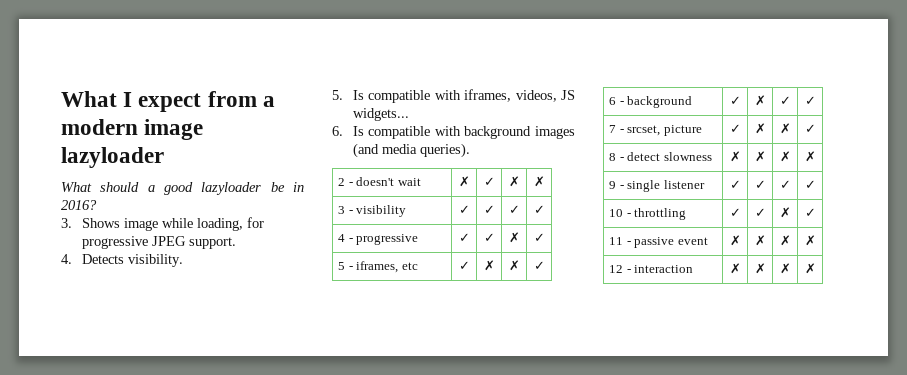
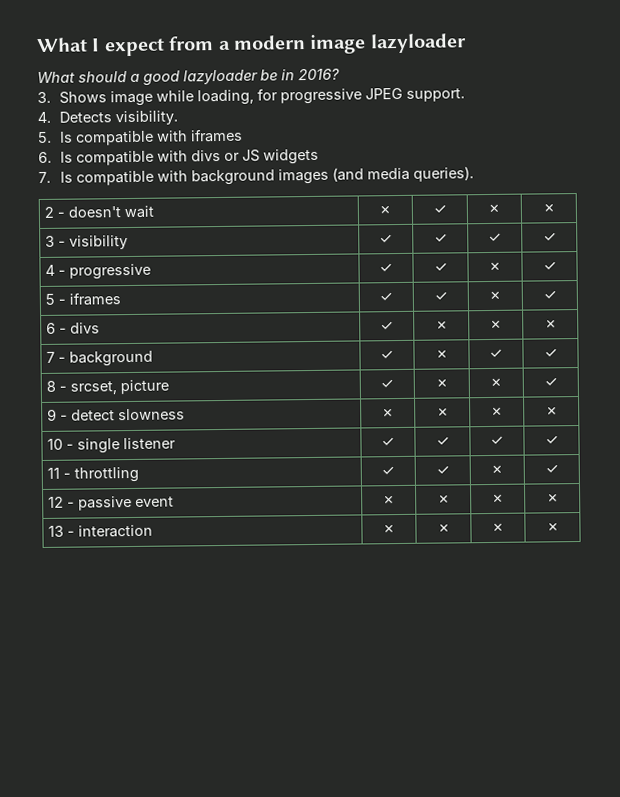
[464,89,575,102] [352,108,409,121] [332,126,343,136] iframes, videos, JS widgets... // 6. -> [190,128,244,143] [38,148,320,166] [38,171,51,184] iframes // 6. Is compatible with divs or JS widgets // 7.
[356,261,418,273] [458,261,470,270] [483,260,495,271] [508,260,520,271] [533,261,545,270] [609,97,617,105] iframes, etc | ✓ | ✗ | ✗ | ✓ // 6 -> [69,292,122,306] [379,292,393,302] [433,291,448,301] [488,290,502,300] [542,290,557,300] [46,322,101,334] [380,321,394,331] [434,320,449,330] [489,319,503,329] [543,319,558,329] [46,351,56,363] iframes | ✓ | ✓ | ✗ | ✓ // 6 - divs | ✓ | ✗ | ✗ | ✗ // 7
[609,125,617,133] 7 -> [46,380,57,392] 8
[609,153,617,161] 8 -> [47,408,58,421] 9
[609,181,617,189] 9 -> [47,438,64,450] 10
[609,209,624,217] 10 -> [47,467,61,479] 11
[609,237,624,245] 11 -> [48,496,65,508] 12
[609,265,624,273] 12 -> [48,525,65,537] 13

